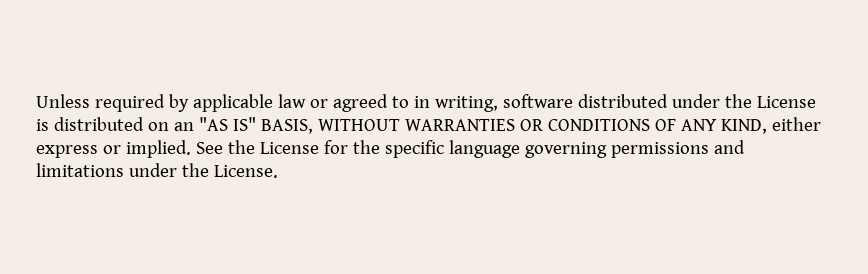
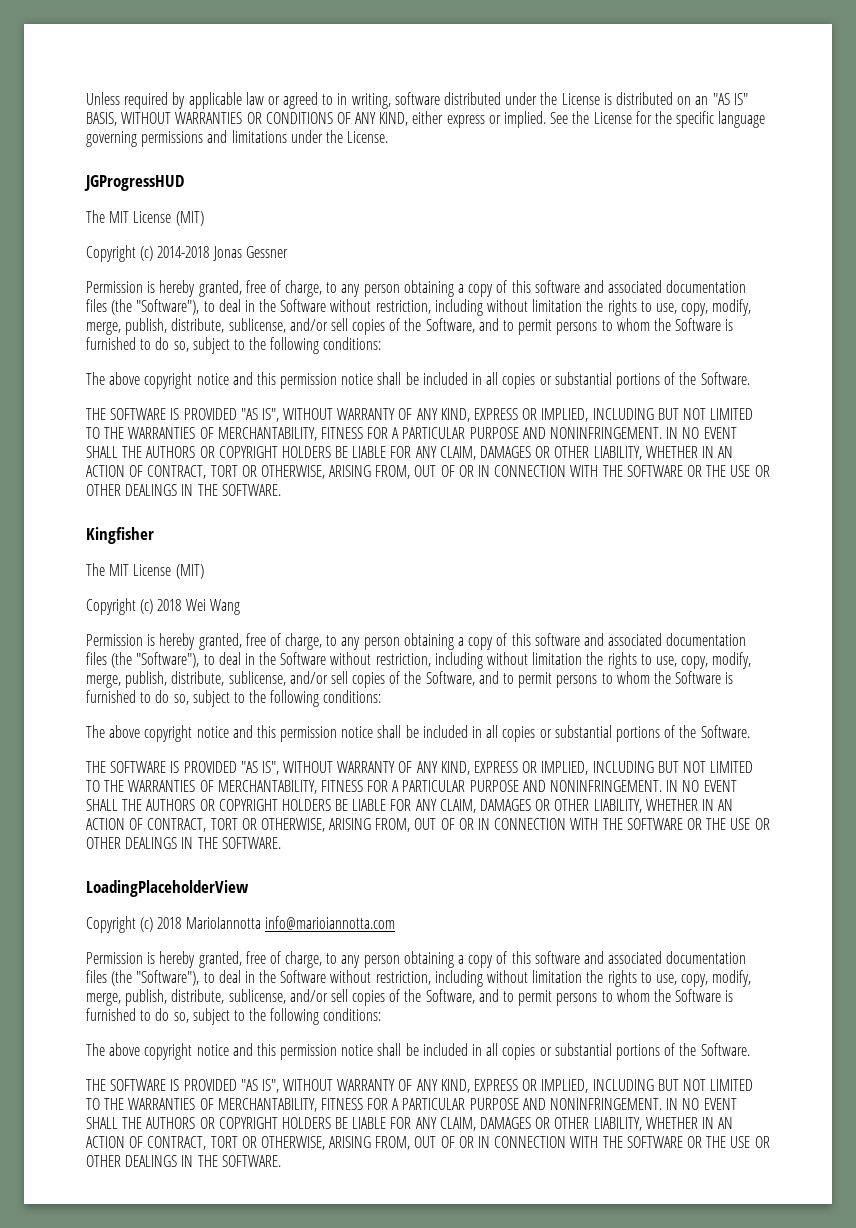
(278, 171) none -> [84,175,184,191] [86,210,204,226] [86,245,288,262] [86,280,747,297] [86,299,752,316] [86,318,734,335] [86,337,382,354] [86,372,750,389] [86,408,754,422] [86,427,737,441] [86,446,734,460] [86,465,770,479] [86,484,281,496] [86,527,154,544] [86,563,204,579] [86,598,240,615] [86,633,747,650] [86,652,752,669] [86,671,734,688] [86,690,382,707] [86,725,750,742] [86,761,754,775] [86,780,737,794] [86,799,734,813] [86,818,770,832] [86,837,281,849] [86,880,249,897] [86,916,395,933] [86,951,747,968] [86,970,752,987] [86,989,734,1006] [86,1008,382,1025] [86,1043,750,1060] [86,1079,754,1093] [86,1098,737,1112] [86,1117,734,1131] [86,1136,770,1150] [86,1155,281,1167] // JGProgressHUD // The MIT License (MIT) // Copyright (c) 2014-2018 Jonas Gessner // Permission is hereby granted, free of charge, to any person obtaining a copy of this software and associated documentation files (the "Software"), to deal in the Software without restriction, including without limitation the rights to use, copy, modify, merge, publish, distribute, sublicense, and/or sell copies of the Software, and to permit persons to whom the Software is furnished to do so, subject to the following conditions: // The above copyright notice and this permission notice shall be included in all copies or substantial portions of the Software. // THE SOFTWARE IS PROVIDED "AS IS", WITHOUT WARRANTY OF ANY KIND, EXPRESS OR IMPLIED, INCLUDING BUT NOT LIMITED TO THE WARRANTIES OF MERCHANTABILITY, FITNESS FOR A PARTICULAR PURPOSE AND NONINFRINGEMENT. IN NO EVENT SHALL THE AUTHORS OR COPYRIGHT HOLDERS BE LIABLE FOR ANY CLAIM, DAMAGES OR OTHER LIABILITY, WHETHER IN AN ACTION OF CONTRACT, TORT OR OTHERWISE, ARISING FROM, OUT OF OR IN CONNECTION WITH THE SOFTWARE OR THE USE OR OTHER DEALINGS IN THE SOFTWARE. // Kingfisher // The MIT License (MIT) // Copyright (c) 2018 Wei Wang // Permission is hereby granted, free of charge, to any person obtaining a copy of this software and associated documentation files (the "Software"), to deal in the Software without restriction, including without limitation the rights to use, copy, modify, merge, publish, distribute, sublicense, and/or sell copies of the Software, and to permit persons to whom the Software is furnished to do so, subject to the following conditions: // The above copyright notice and this permission notice shall be included in all copies or substantial portions of the Software. // THE SOFTWARE IS PROVIDED "AS IS", WITHOUT WARRANTY OF ANY KIND, EXPRESS OR IMPLIED, INCLUDING BUT NOT LIMITED TO THE WARRANTIES OF MERCHANTABILITY, FITNESS FOR A PARTICULAR PURPOSE AND NONINFRINGEMENT. IN NO EVENT SHALL THE AUTHORS OR COPYRIGHT HOLDERS BE LIABLE FOR ANY CLAIM, DAMAGES OR OTHER LIABILITY, WHETHER IN AN ACTION OF CONTRACT, TORT OR OTHERWISE, ARISING FROM, OUT OF OR IN CONNECTION WITH THE SOFTWARE OR THE USE OR OTHER DEALINGS IN THE SOFTWARE. // LoadingPlaceholderView // Copyright (c) 2018 MarioIannotta info@marioiannotta.com // Permission is hereby granted, free of charge, to any person obtaining a copy of this software and associated documentation files (the "Software"), to deal in the Software without restriction, including without limitation the rights to use, copy, modify, merge, publish, distribute, sublicense, and/or sell copies of the Software, and to permit persons to whom the Software is furnished to do so, subject to the following conditions: // The above copyright notice and this permission notice shall be included in all copies or substantial portions of the Software. // THE SOFTWARE IS PROVIDED "AS IS", WITHOUT WARRANTY OF ANY KIND, EXPRESS OR IMPLIED, INCLUDING BUT NOT LIMITED TO THE WARRANTIES OF MERCHANTABILITY, FITNESS FOR A PARTICULAR PURPOSE AND NONINFRINGEMENT. IN NO EVENT SHALL THE AUTHORS OR COPYRIGHT HOLDERS BE LIABLE FOR ANY CLAIM, DAMAGES OR OTHER LIABILITY, WHETHER IN AN ACTION OF CONTRACT, TORT OR OTHERWISE, ARISING FROM, OUT OF OR IN CONNECTION WITH THE SOFTWARE OR THE USE OR OTHER DEALINGS IN THE SOFTWARE.

